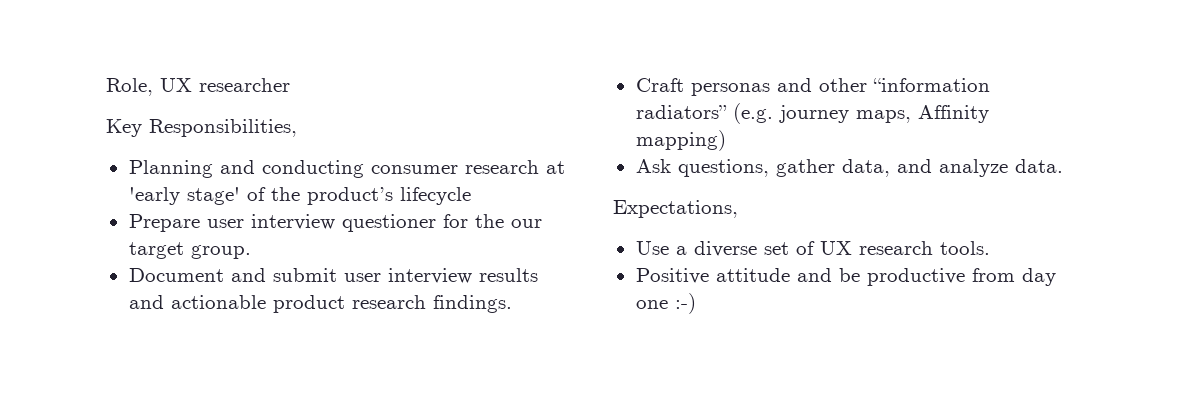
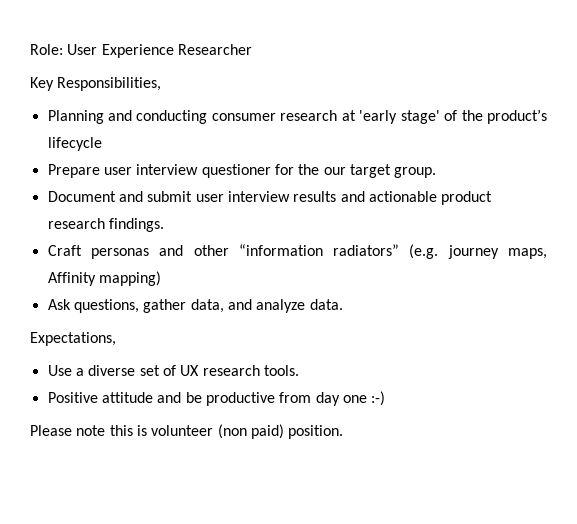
[106,78,290,96] Role, UX researcher -> [30,44,252,58] Role: User Experience Researcher
(696, 303) none -> [30,424,344,439] // Please note this is volunteer (non paid) position.

